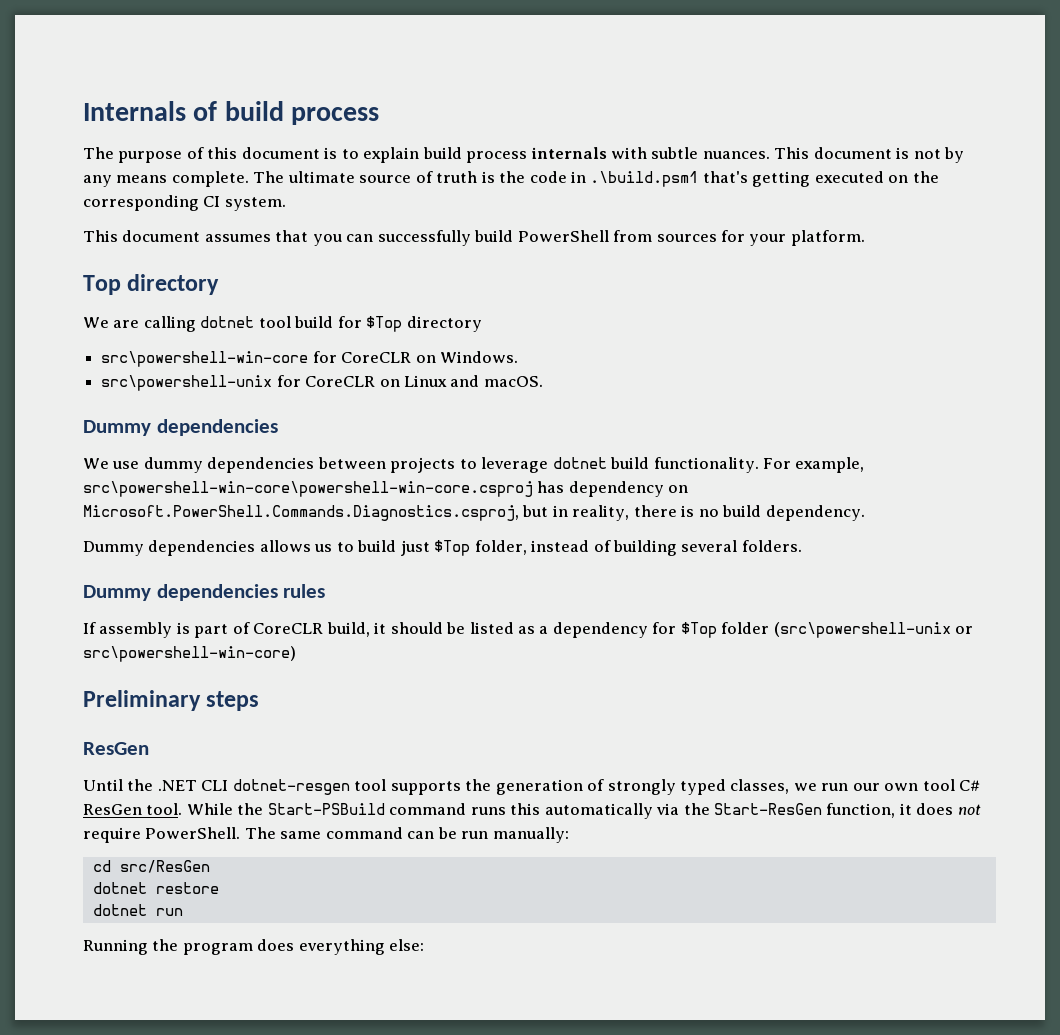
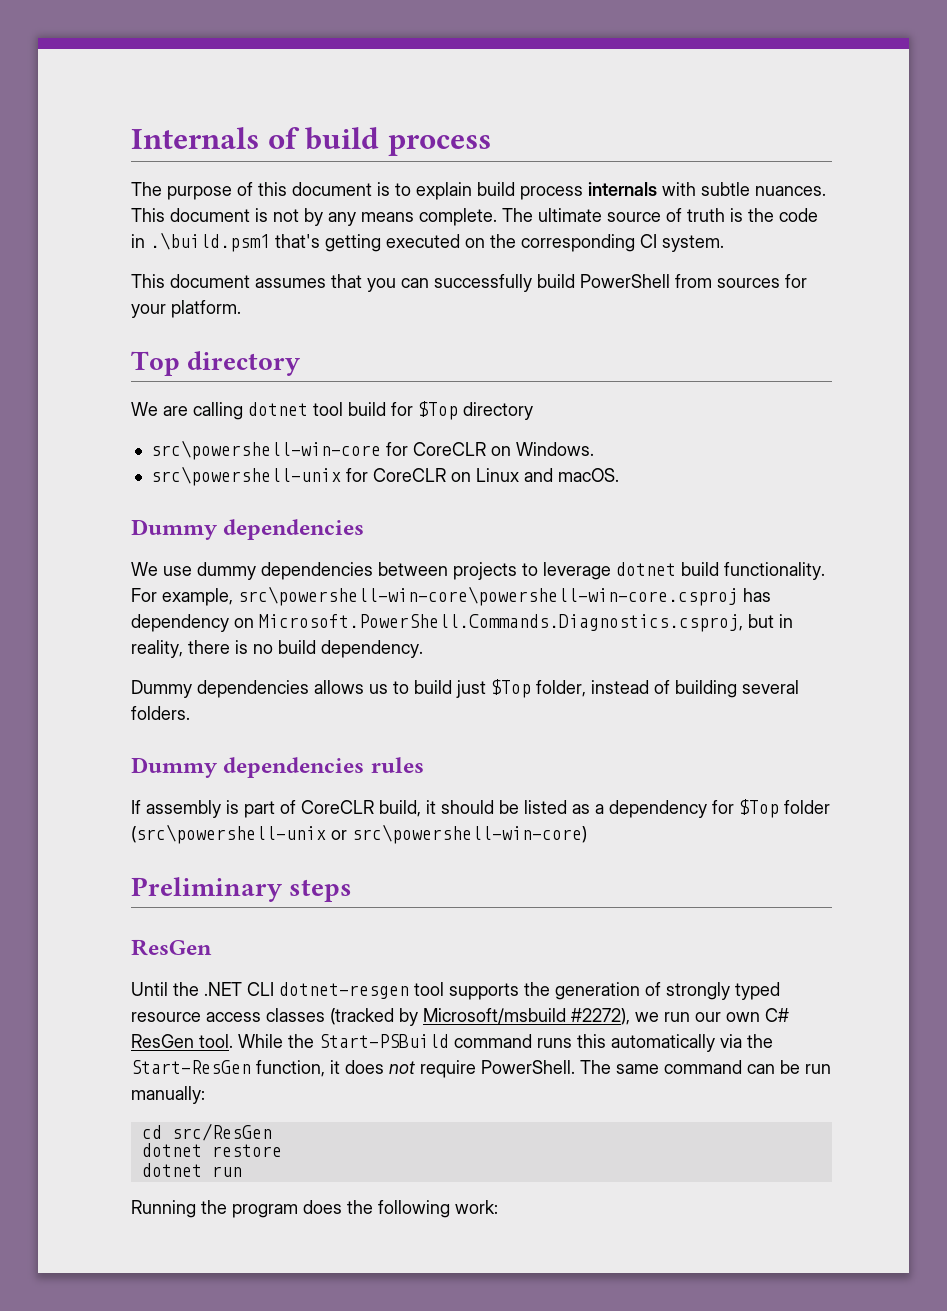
[730,779,790,794] classes, -> [131,1008,630,1026] resource access classes (tracked by Microsoft/msbuild #2272),
[922,779,955,791] tool -> (760, 1017) none
[298,939,425,955] everything else: -> [347,1200,498,1218] the following work:

